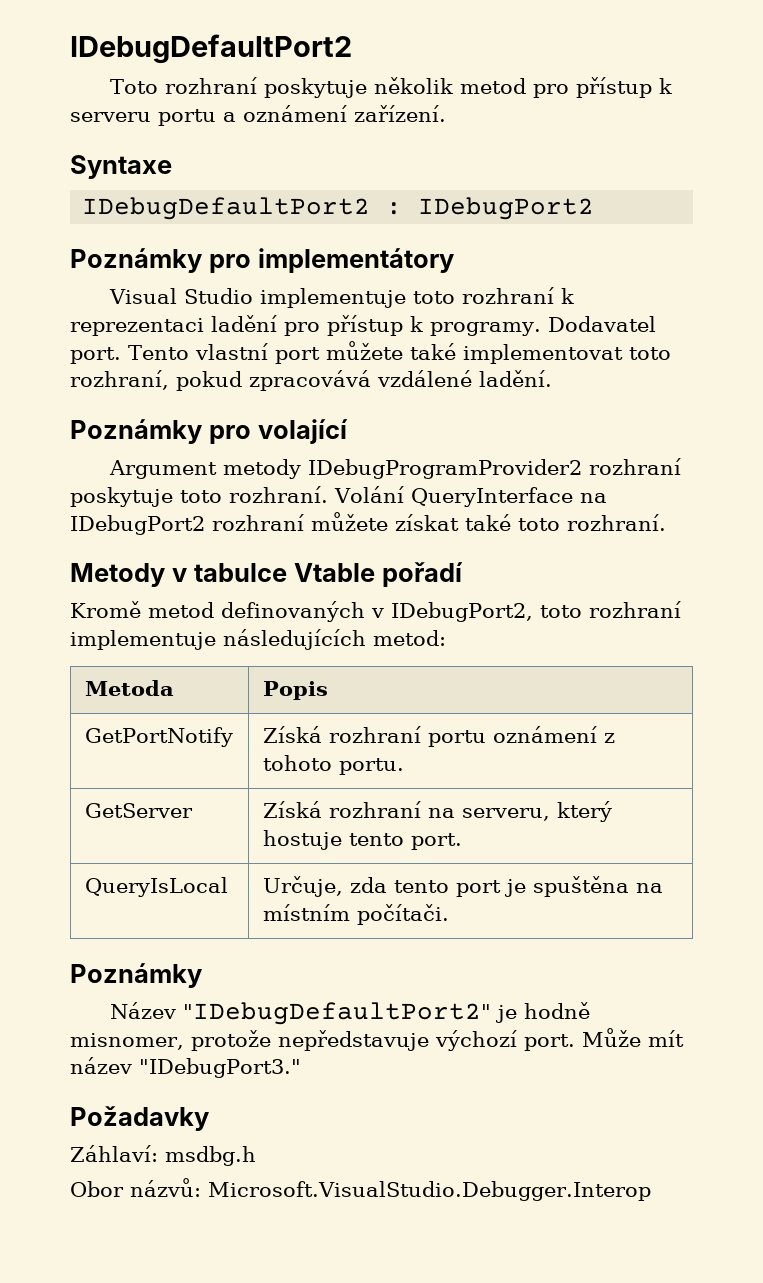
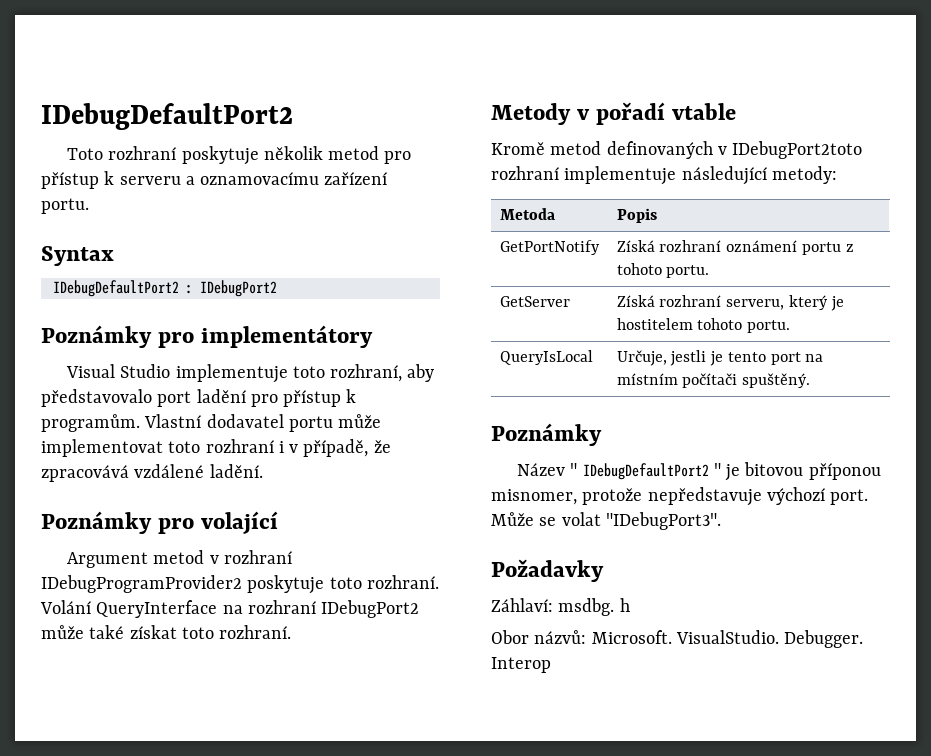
[158,105,446,126] [70,155,172,179] portu a oznámení zařízení. // Syntaxe -> [185,172,388,185] [41,198,89,214] [41,246,114,266] a oznamovacímu zařízení portu. // Syntax
[462,287,575,304] [70,315,656,336] [70,341,671,364] [70,370,242,391] rozhraní k reprezentaci ladění pro přístup k programy. Dodavatel port. Tento vlastní port můžete také implementovat toto rozhraní, pokud -> [330,364,435,382] [41,389,357,407] [41,414,382,432] [41,439,391,457] rozhraní, aby představovalo port ladění pro přístup k programům. Vlastní dodavatel portu může implementovat toto rozhraní i v případě, že
[223,458,682,479] metody IDebugProgramProvider2 rozhraní -> [153,550,292,564] [41,575,242,593] metod v rozhraní IDebugProgramProvider2
[70,512,511,535] IDebugPort2 rozhraní můžete získat také -> [247,600,420,618] [41,625,177,639] rozhraní IDebugPort2 může také získat
[193,563,375,582] tabulce Vtable -> (591, 114) none
(463, 574) none -> [672,103,737,120] vtable
[391,601,681,622] [70,629,446,650] IDebugPort2, toto rozhraní implementuje následujících metod: -> [732,141,863,159] [491,166,837,185] IDebugPort2toto rozhraní implementuje následující metody:
[427,726,597,747] portu oznámení -> [726,240,841,255] oznámení portu
[427,808,455,818] na -> (722, 301) none
[262,830,462,850] [84,877,228,897] [262,876,663,897] [262,904,449,925] [70,963,202,988] [110,1002,591,1025] hostuje tento port. // QueryIsLocal | Určuje, zda tento port je spuštěna na místním počítači. // Poznámky // Název "IDebugDefaultPort2" je hodně -> [830,296,844,311] [616,318,791,333] [499,350,593,365] [616,350,824,366] [616,373,811,388] [491,423,602,446] [516,462,881,481] je hostitelem tohoto portu. // QueryIsLocal | Určuje, jestli je tento port na místním počítači spuštěný. // Poznámky // Název " IDebugDefaultPort2 " je bitovou příponou
[647,1030,684,1047] [70,1057,301,1078] mít název "IDebugPort3." -> [539,512,721,530] se volat "IDebugPort3".
[165,1146,256,1166] msdbg.h -> [558,598,630,616] msdbg. h
[208,1181,651,1201] Microsoft.VisualStudio.Debugger.Interop -> [591,630,864,648] [491,657,551,673] Microsoft. VisualStudio. Debugger. Interop

